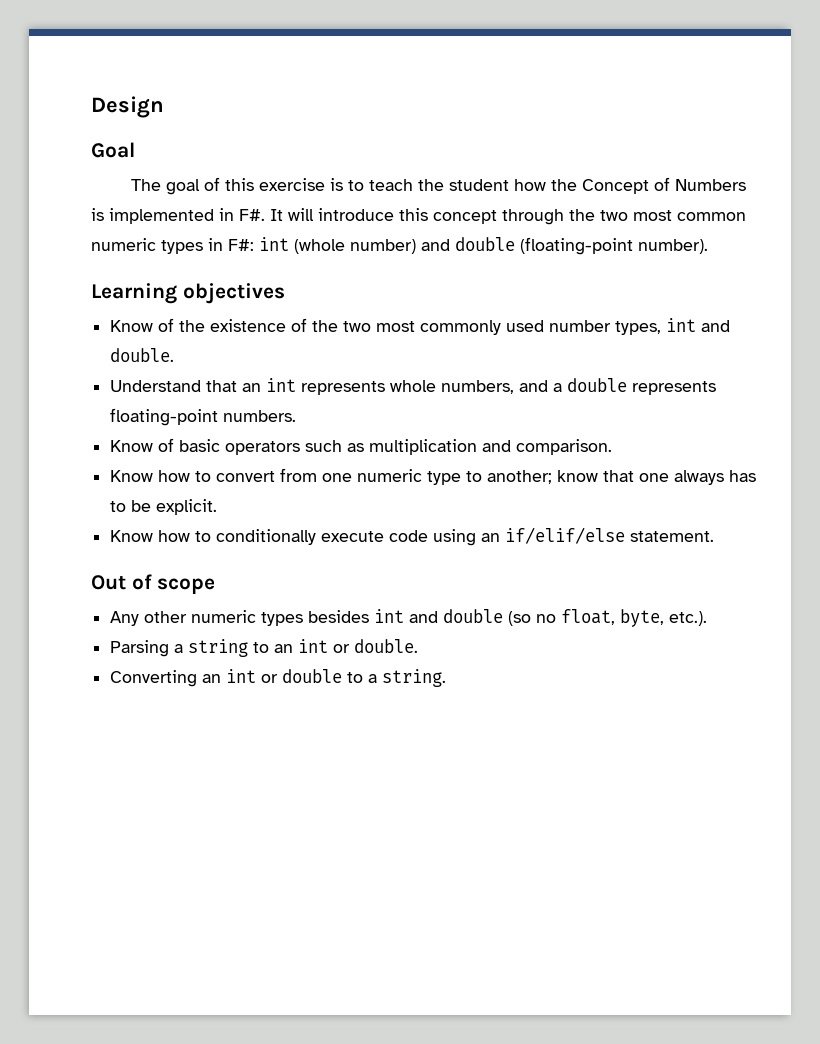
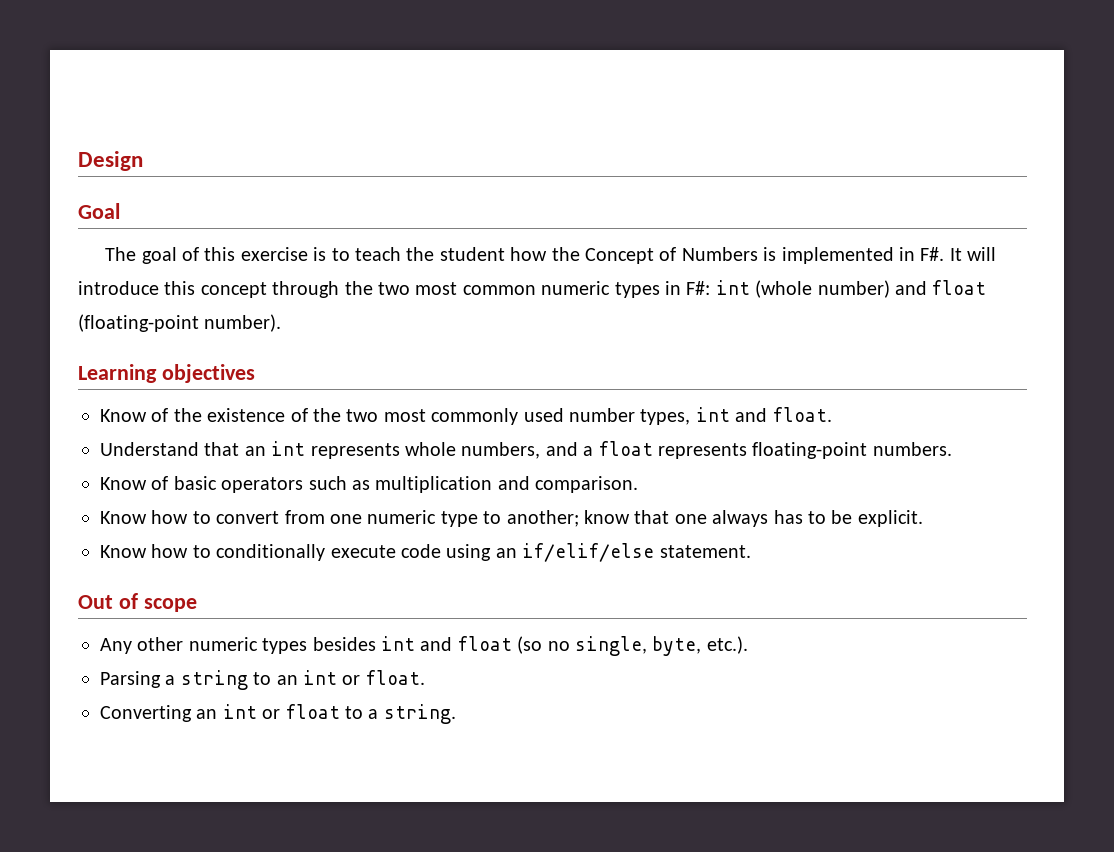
[455,237,515,251] double -> [932,280,987,295] float
[110,348,175,362] double. -> [772,407,832,422] float.
[567,378,628,392] double -> [598,441,653,456] float
[443,609,504,623] double -> [457,636,512,651] float
[561,609,616,625] float, -> [574,636,647,656] single,
[354,639,419,653] double. -> [365,670,425,685] float.
[282,669,343,683] double -> [285,704,340,719] float

